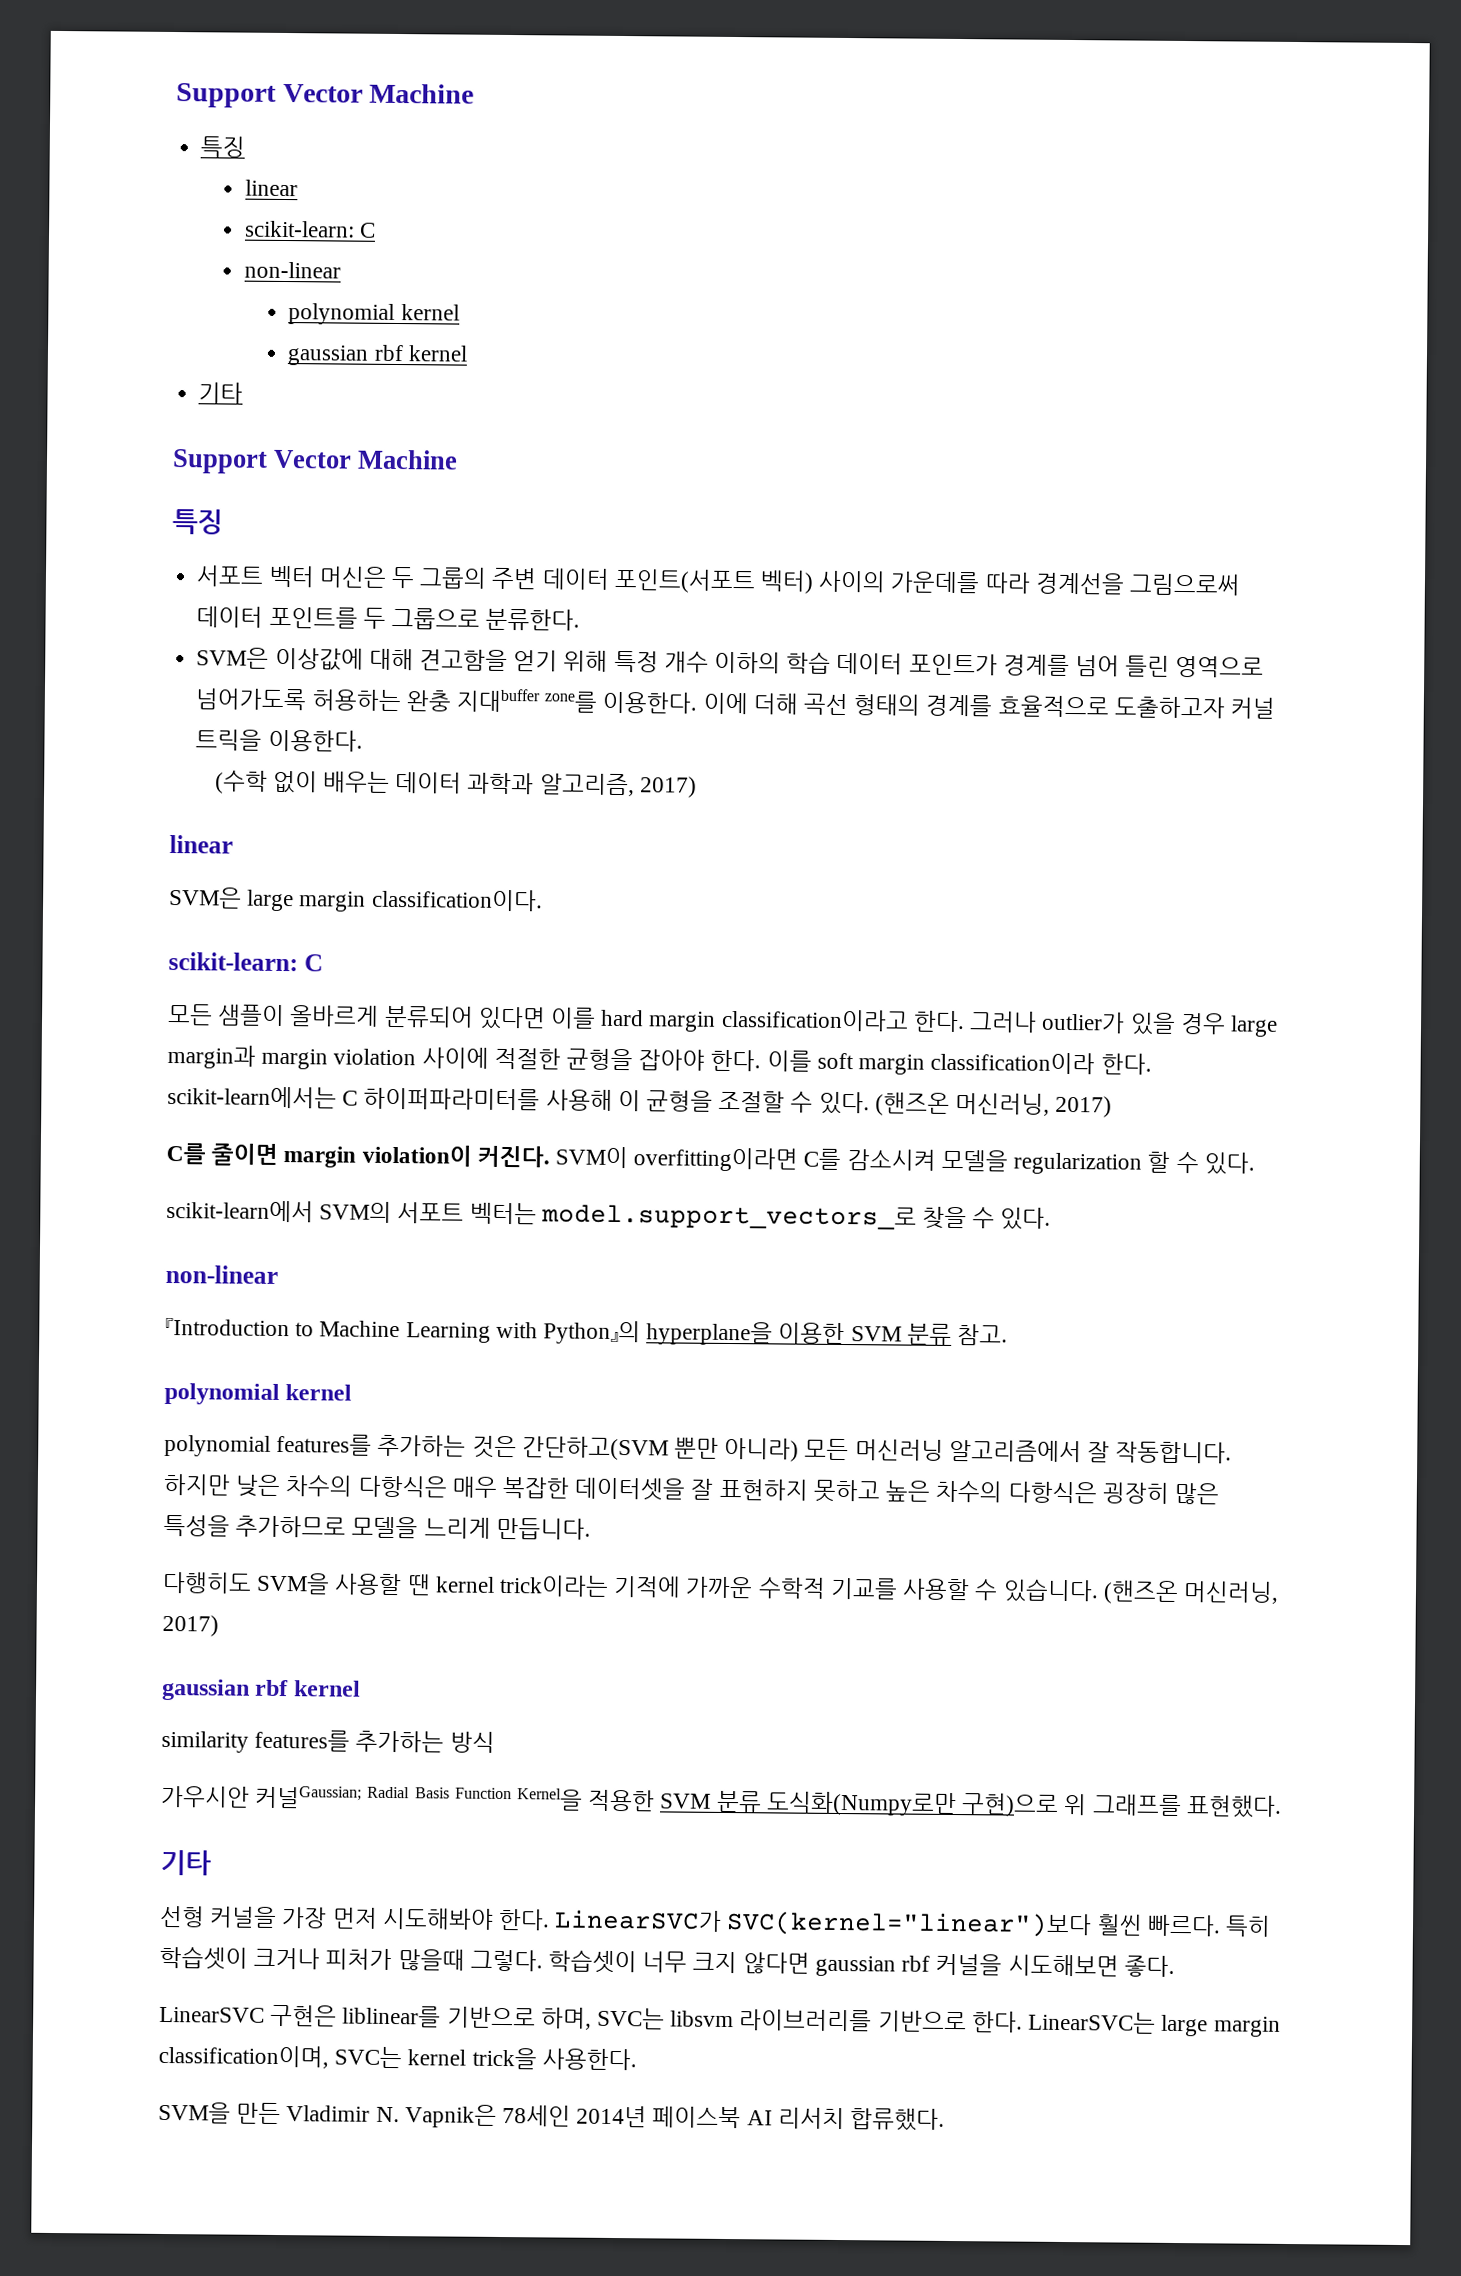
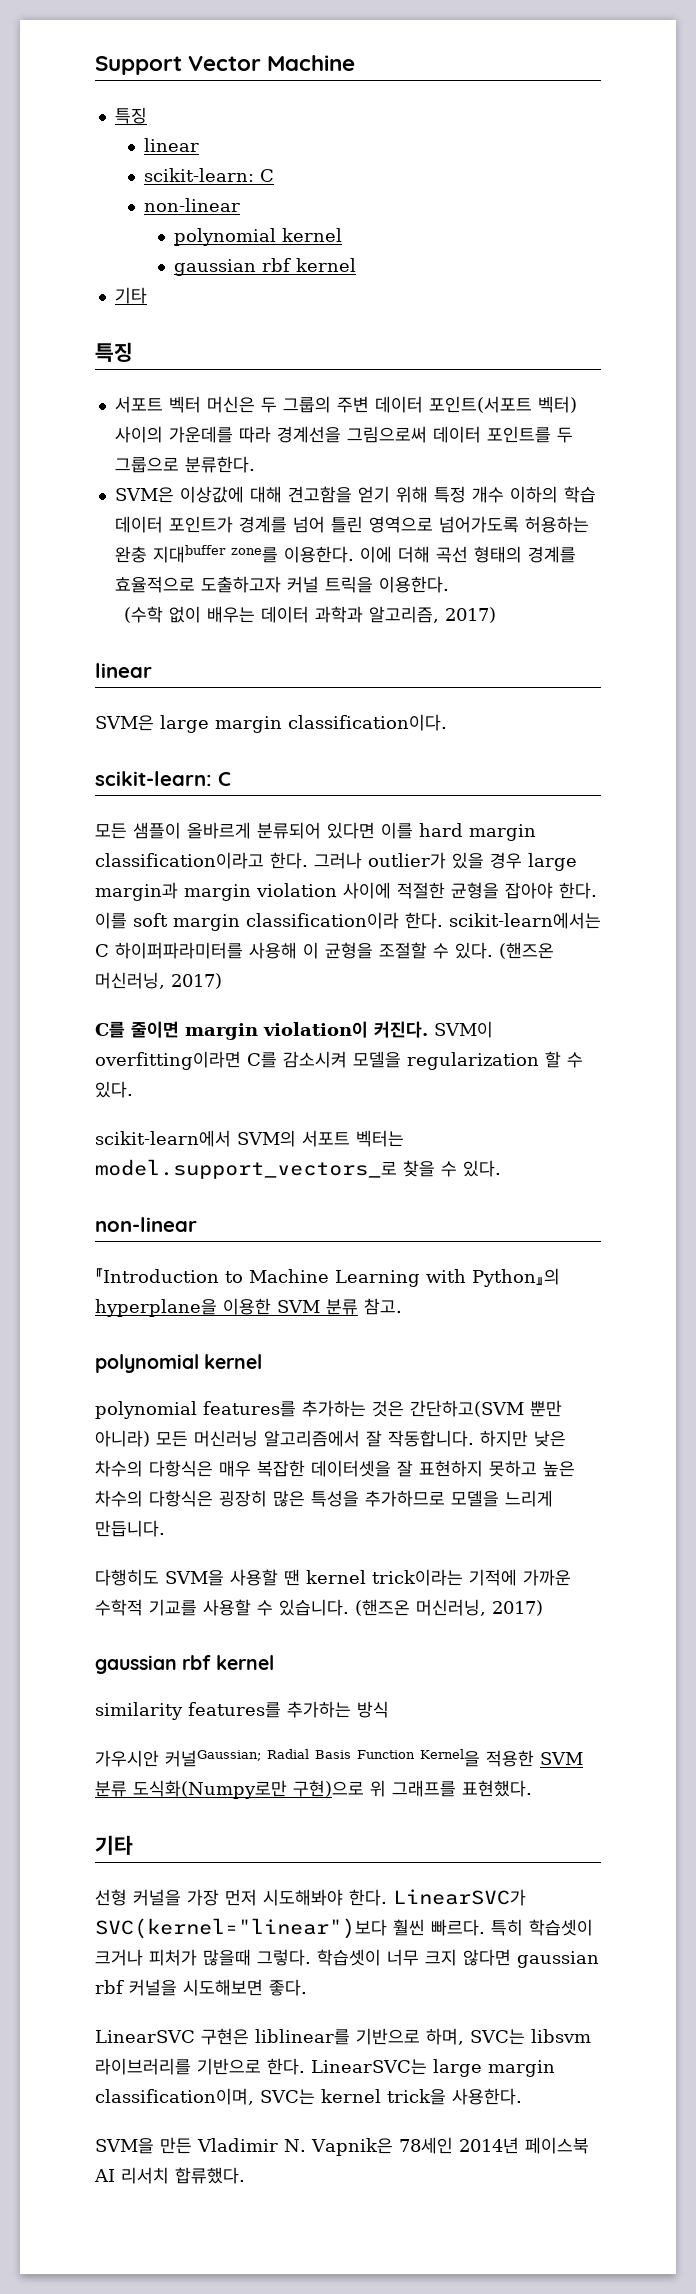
[172,449,459,474] // Support Vector Machine -> (147, 295) none

